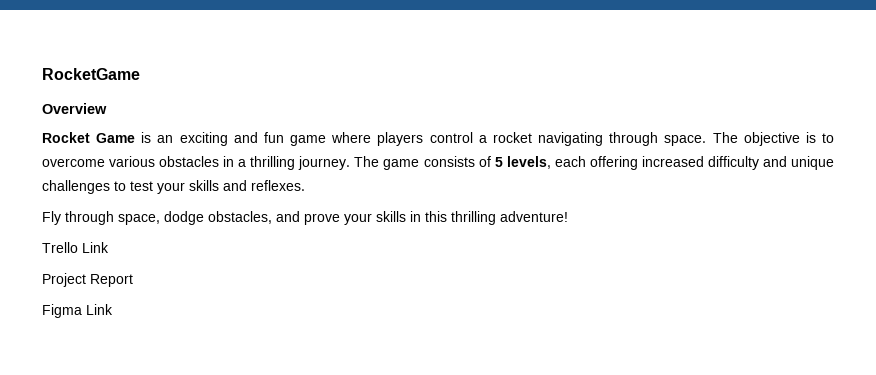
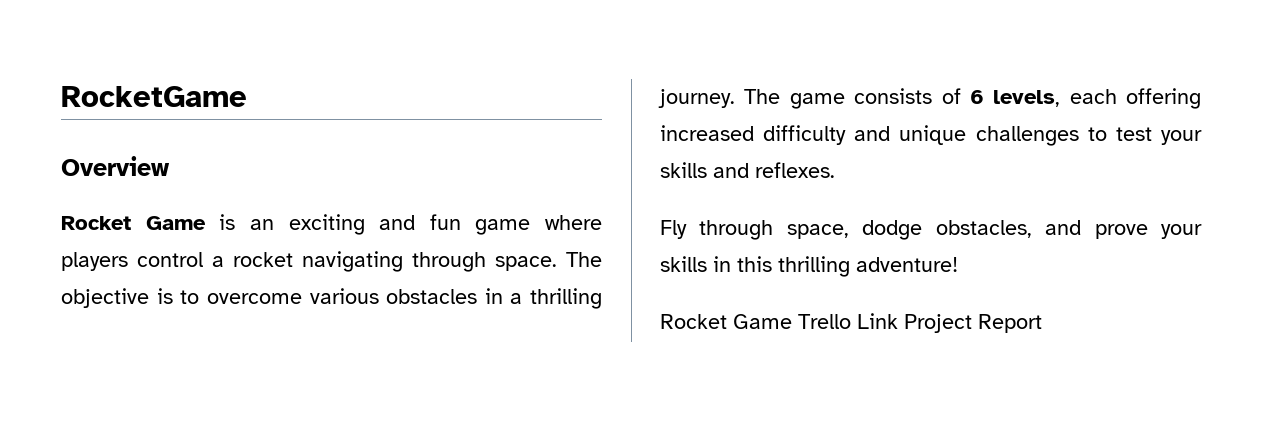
[494,157,503,167] 5 -> [969,90,984,104] 6
(568, 216) none -> [660,314,792,329] Rocket Game
(109, 247) // -> (898, 321) none
[42,304,113,318] // Figma Link -> (1042, 323) none

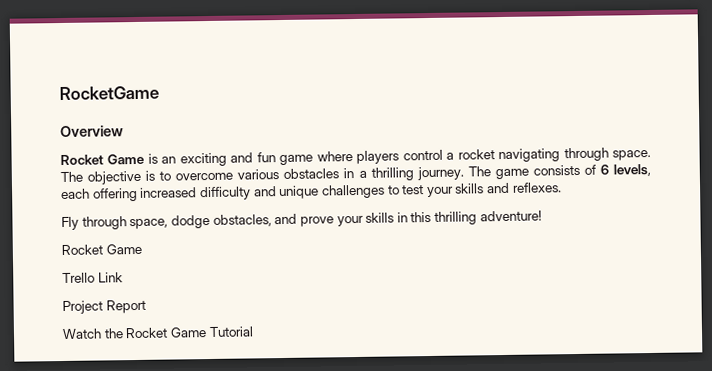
(792, 321) none -> (142, 249) //
(898, 321) none -> (123, 277) //
(1042, 323) none -> [62,326,254,340] // Watch the Rocket Game Tutorial

